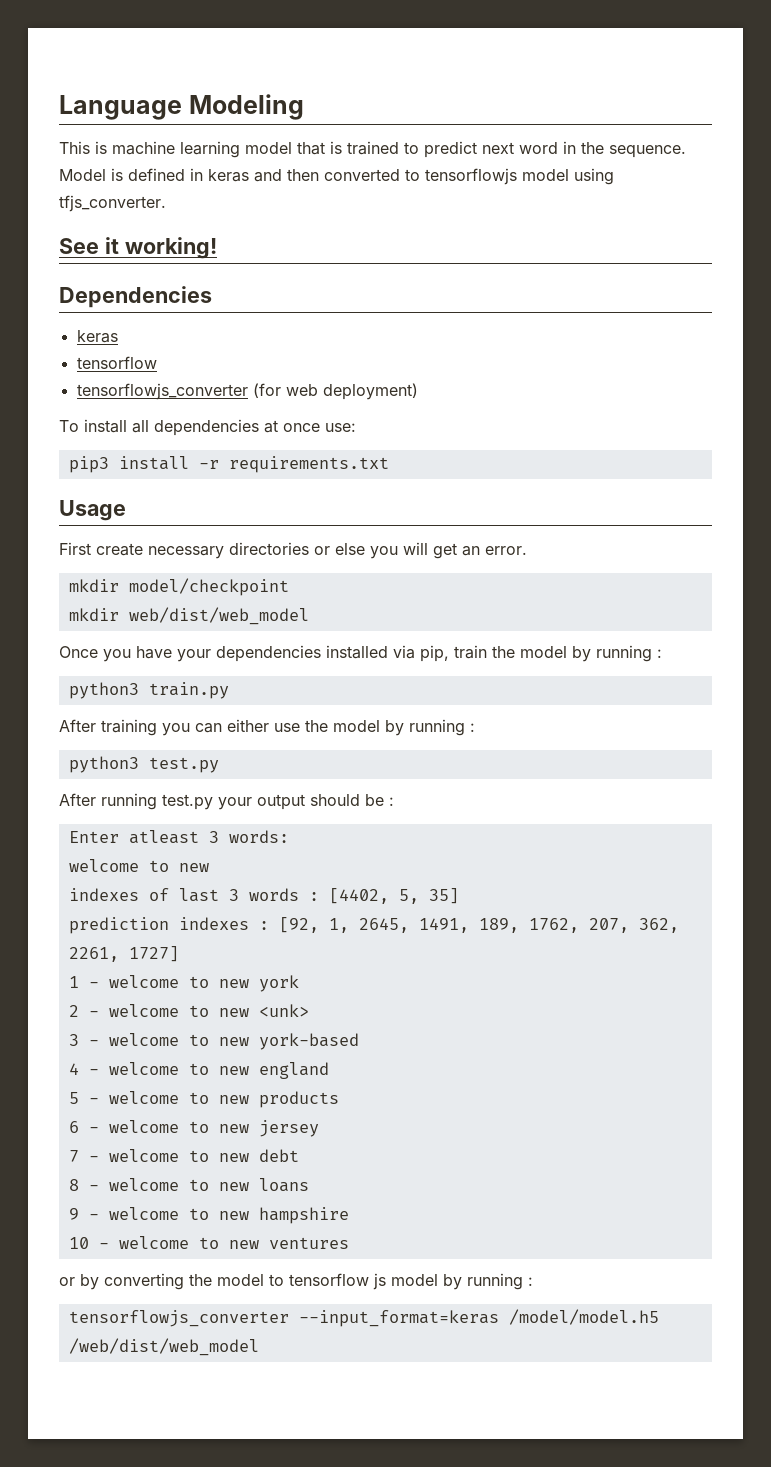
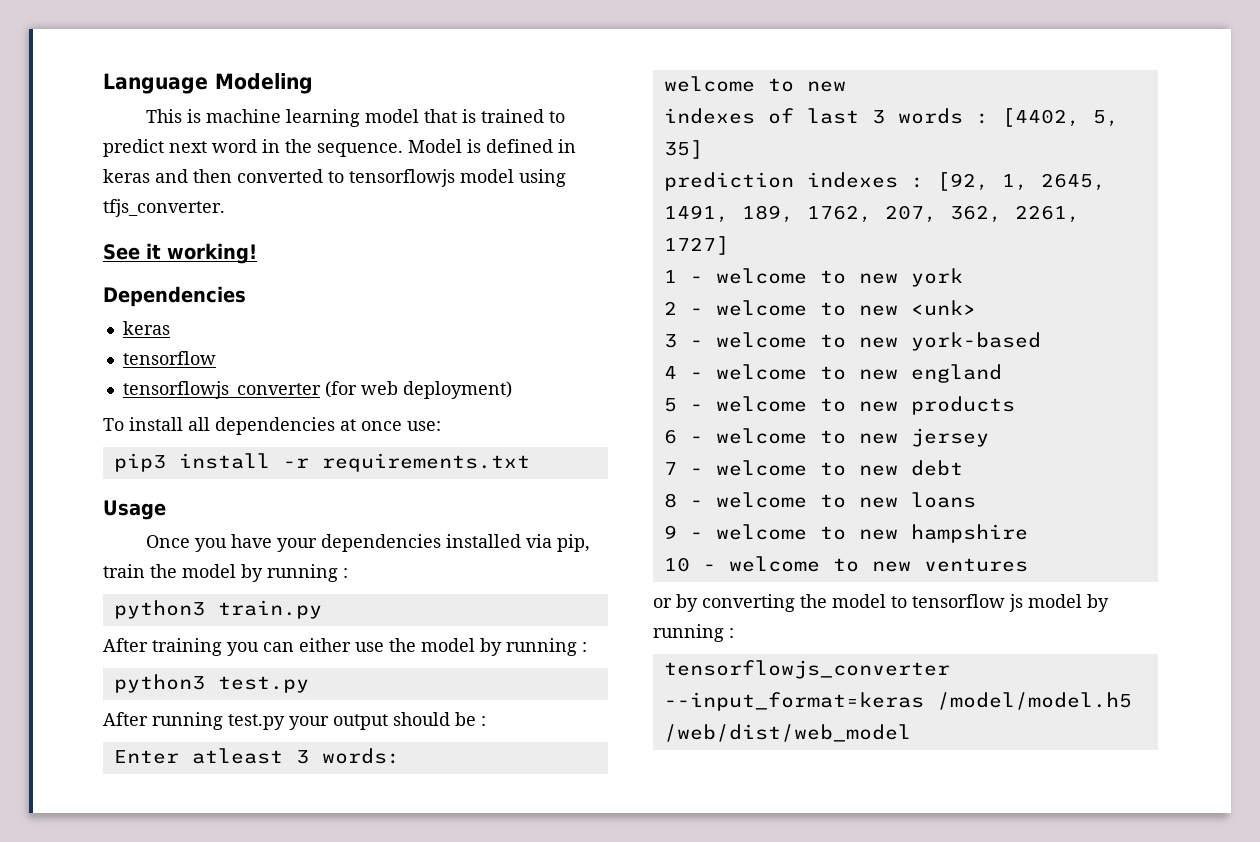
[59,542,527,559] [68,578,289,596] [68,607,309,625] // First create necessary directories or else you will get an error. // mkdir model/checkpoint // mkdir web/dist/web_model -> (166, 510) none

